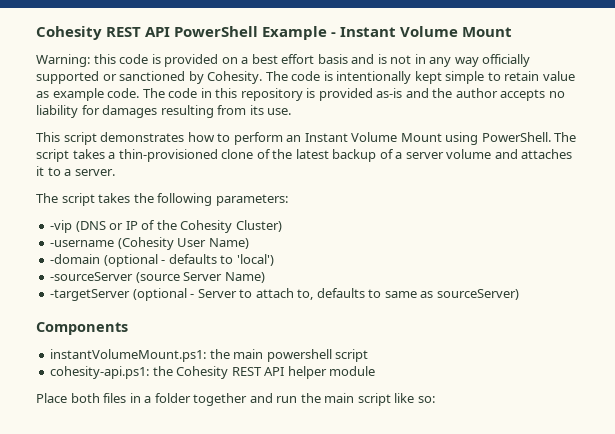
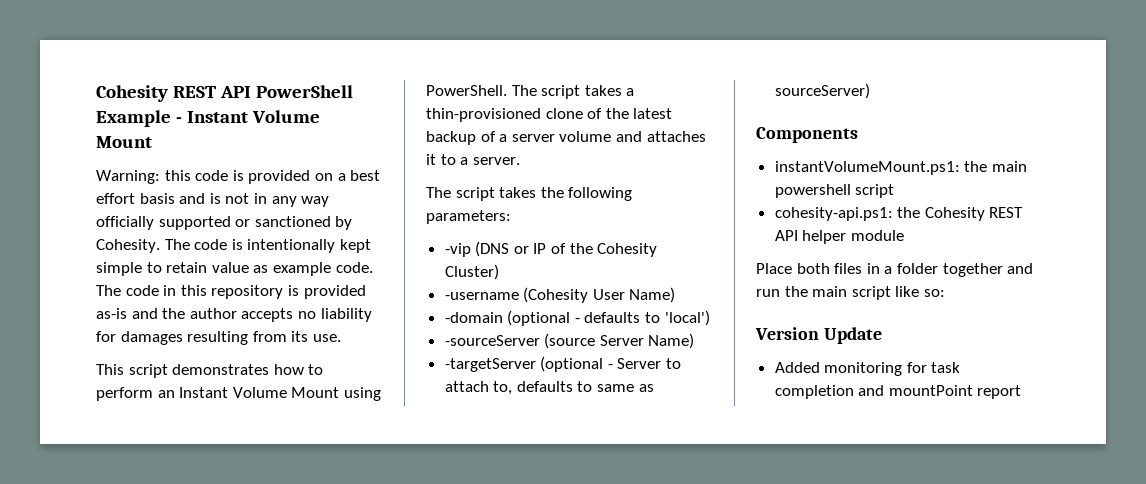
(435, 399) none -> [755,327,882,344] [774,362,961,376] [774,385,1022,399] // Version Update // Added monitoring for task completion and mountPoint report

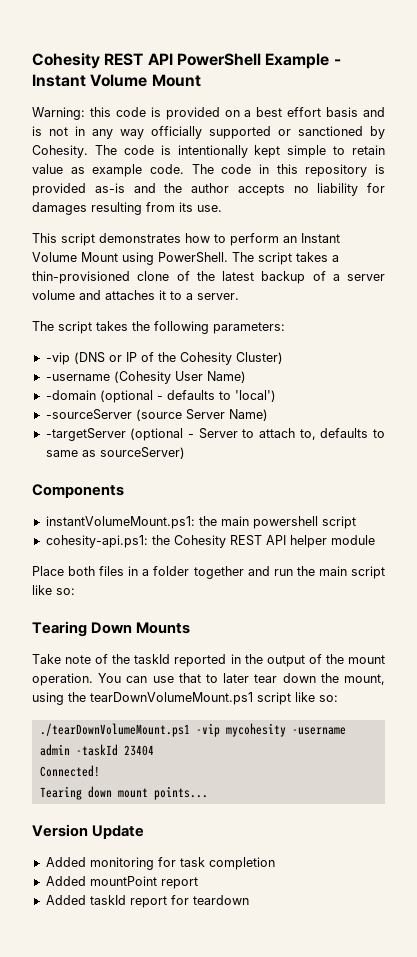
(945, 293) none -> [32,621,191,637] [32,654,385,667] [32,673,385,686] [32,692,338,705] [39,723,346,737] [39,744,154,756] [39,765,100,777] [39,786,208,800] // Tearing Down Mounts // Take note of the taskId reported in the output of the mount operation. You can use that to later tear down the mount, using the tearDownVolumeMount.ps1 script like so: // ./tearDownVolumeMount.ps1 -vip mycohesity -username admin -taskId 23404 // Connected! // Tearing down mount points...
[858,385,885,396] and -> [45,876,86,886] // Added
(1022, 392) none -> [45,895,249,908] // Added taskId report for teardown

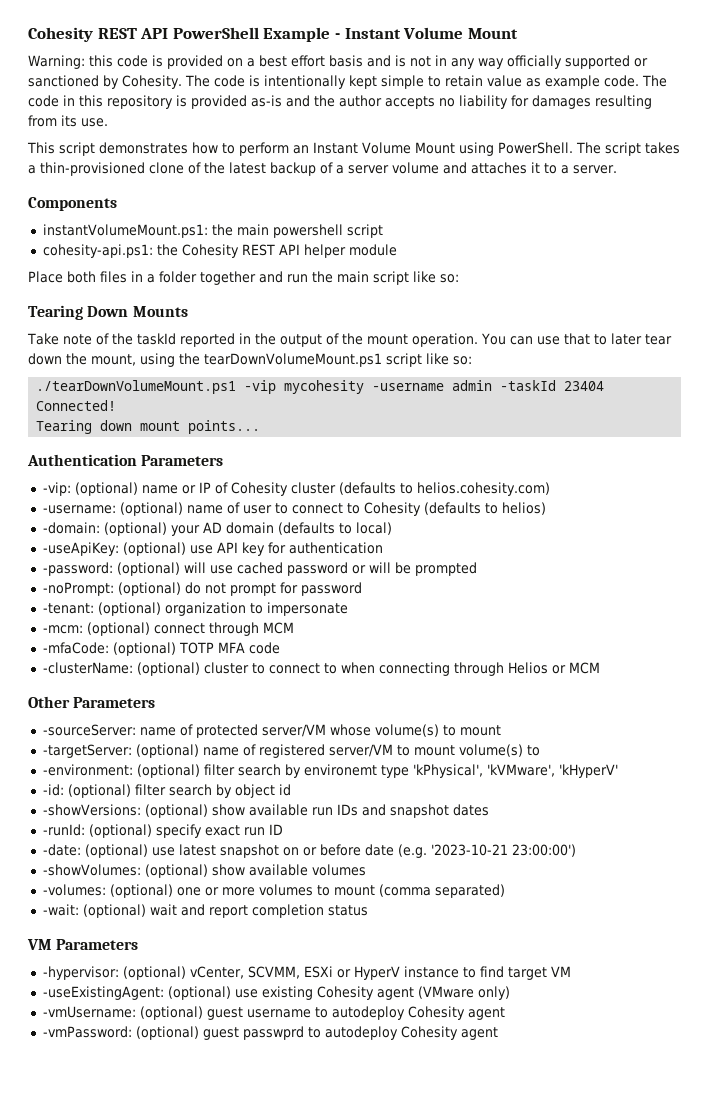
[32,321,285,334] [45,352,283,365] [45,371,246,384] [45,390,276,403] [45,409,268,421] [45,428,385,441] [45,447,185,459] // The script takes the following parameters: // -vip (DNS or IP of the Cohesity Cluster) // -username (Cohesity User Name) // -domain (optional - defaults to 'local') // -sourceServer (source Server Name) // -targetServer (optional - Server to attach to, defaults to same as sourceServer) -> (617, 169) none
[32,824,145,839] [45,857,275,870] [45,876,198,889] [45,895,249,908] Version Update // Added monitoring for task completion // Added mountPoint report // Added taskId report for teardown -> [27,454,224,466] [42,482,550,496] [42,502,546,516] [42,522,392,536] [42,542,383,556] [42,562,477,576] [42,582,362,596] [42,602,348,616] [42,622,294,636] [42,642,280,656] [42,662,600,676] [28,696,156,708] [42,724,501,738] [42,744,540,758] [42,764,618,778] [42,784,291,798] [42,804,489,818] [42,824,283,838] [42,844,576,858] [42,864,366,878] [42,884,505,898] [42,904,368,918] [27,939,139,950] [42,966,571,980] [42,986,510,1000] [42,1006,505,1020] [42,1026,498,1040] Authentication Parameters // -vip: (optional) name or IP of Cohesity cluster (defaults to helios.cohesity.com) // -username: (optional) name of user to connect to Cohesity (defaults to helios) // -domain: (optional) your AD domain (defaults to local) // -useApiKey: (optional) use API key for authentication // -password: (optional) will use cached password or will be prompted // -noPrompt: (optional) do not prompt for password // -tenant: (optional) organization to impersonate // -mcm: (optional) connect through MCM // -mfaCode: (optional) TOTP MFA code // -clusterName: (optional) cluster to connect to when connecting through Helios or MCM // Other Parameters // -sourceServer: name of protected server/VM whose volume(s) to mount // -targetServer: (optional) name of registered server/VM to mount volume(s) to // -environment: (optional) filter search by environemt type 'kPhysical', 'kVMware', 'kHyperV' // -id: (optional) filter search by object id // -showVersions: (optional) show available run IDs and snapshot dates // -runId: (optional) specify exact run ID // -date: (optional) use latest snapshot on or before date (e.g. '2023-10-21 23:00:00') // -showVolumes: (optional) show available volumes // -volumes: (optional) one or more volumes to mount (comma separated) // -wait: (optional) wait and report completion status // VM Parameters // -hypervisor: (optional) vCenter, SCVMM, ESXi or HyperV instance to find target VM // -useExistingAgent: (optional) use existing Cohesity agent (VMware only) // -vmUsername: (optional) guest username to autodeploy Cohesity agent // -vmPassword: (optional) guest passwprd to autodeploy Cohesity agent

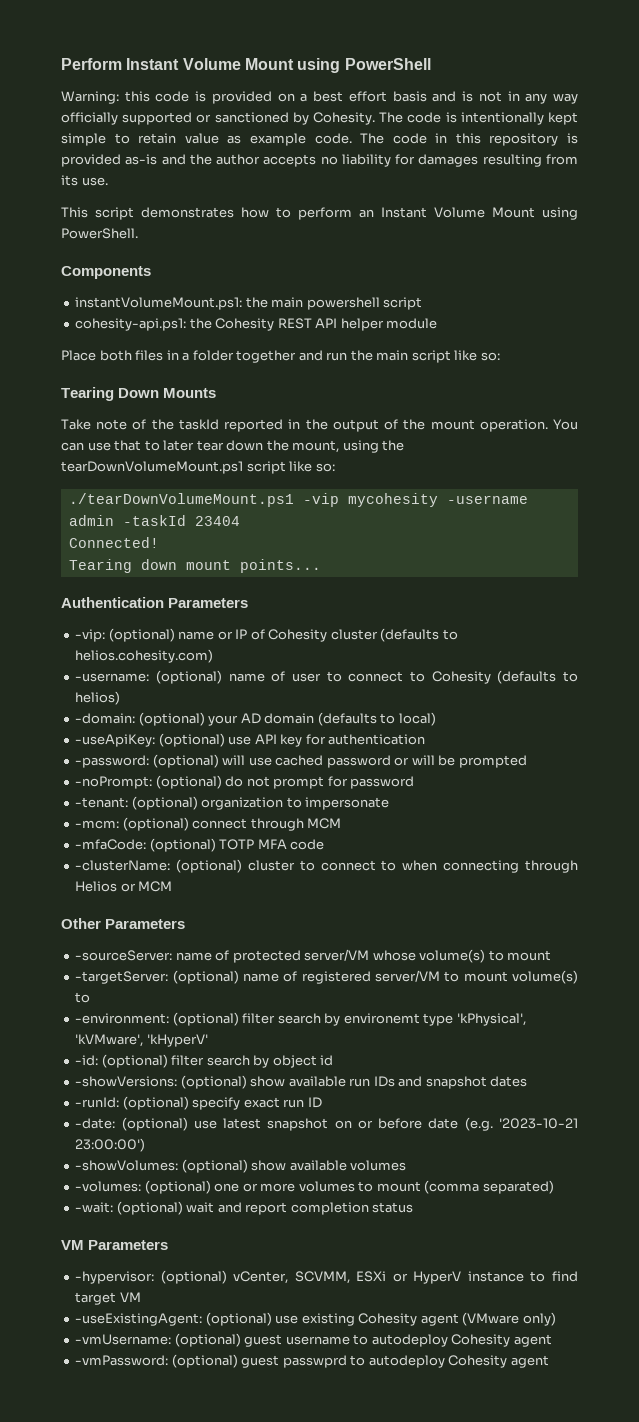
[28,27,518,42] Cohesity REST API PowerShell Example - Instant Volume Mount -> [61,58,431,73] Perform Instant Volume Mount using PowerShell
[575,142,680,156] [28,162,617,176] The script takes a thin-provisioned clone of the latest backup of a server volume and attaches it to a server. -> (138, 233) none

